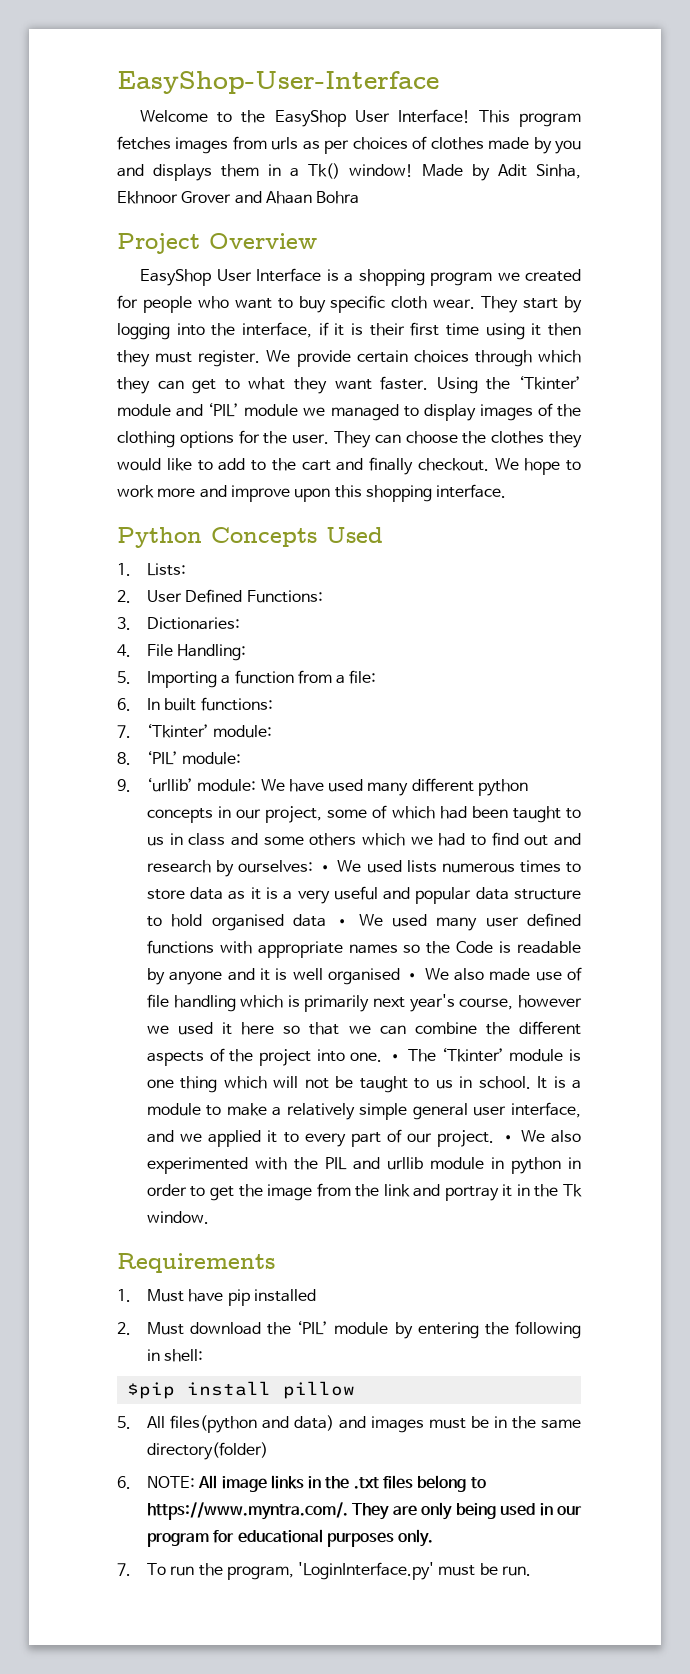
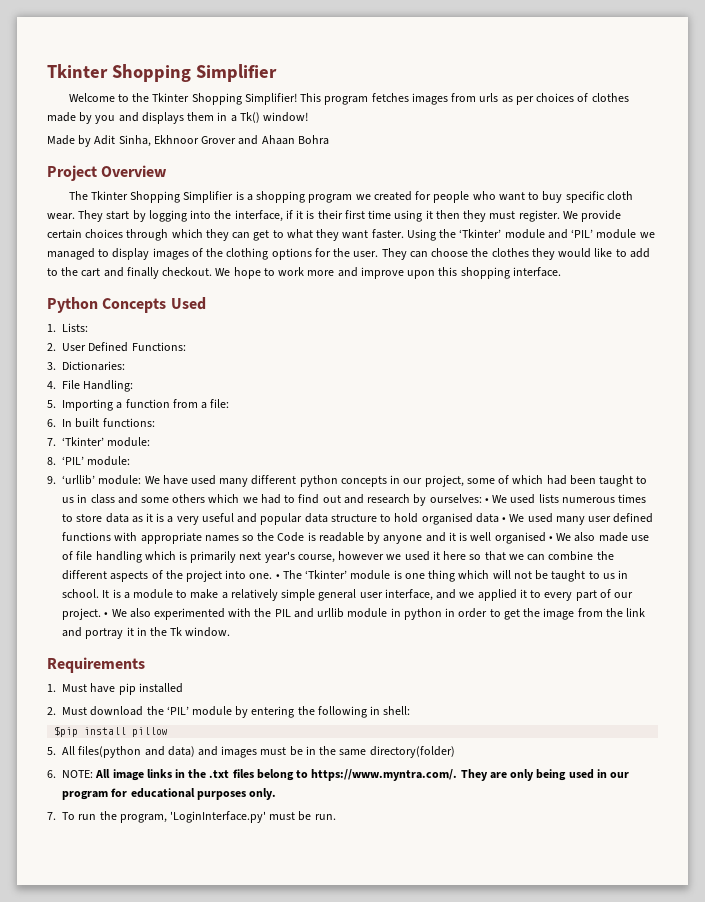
[117,71,439,94] EasyShop-User-Interface -> [47,64,277,82] Tkinter Shopping Simplifier
[274,109,470,127] EasyShop User Interface! -> [152,93,297,105] Tkinter Shopping Simplifier!
(413, 170) none -> (309, 117) //
[140,268,322,286] EasyShop User Interface -> [68,191,234,203] The Tkinter Shopping Simplifier

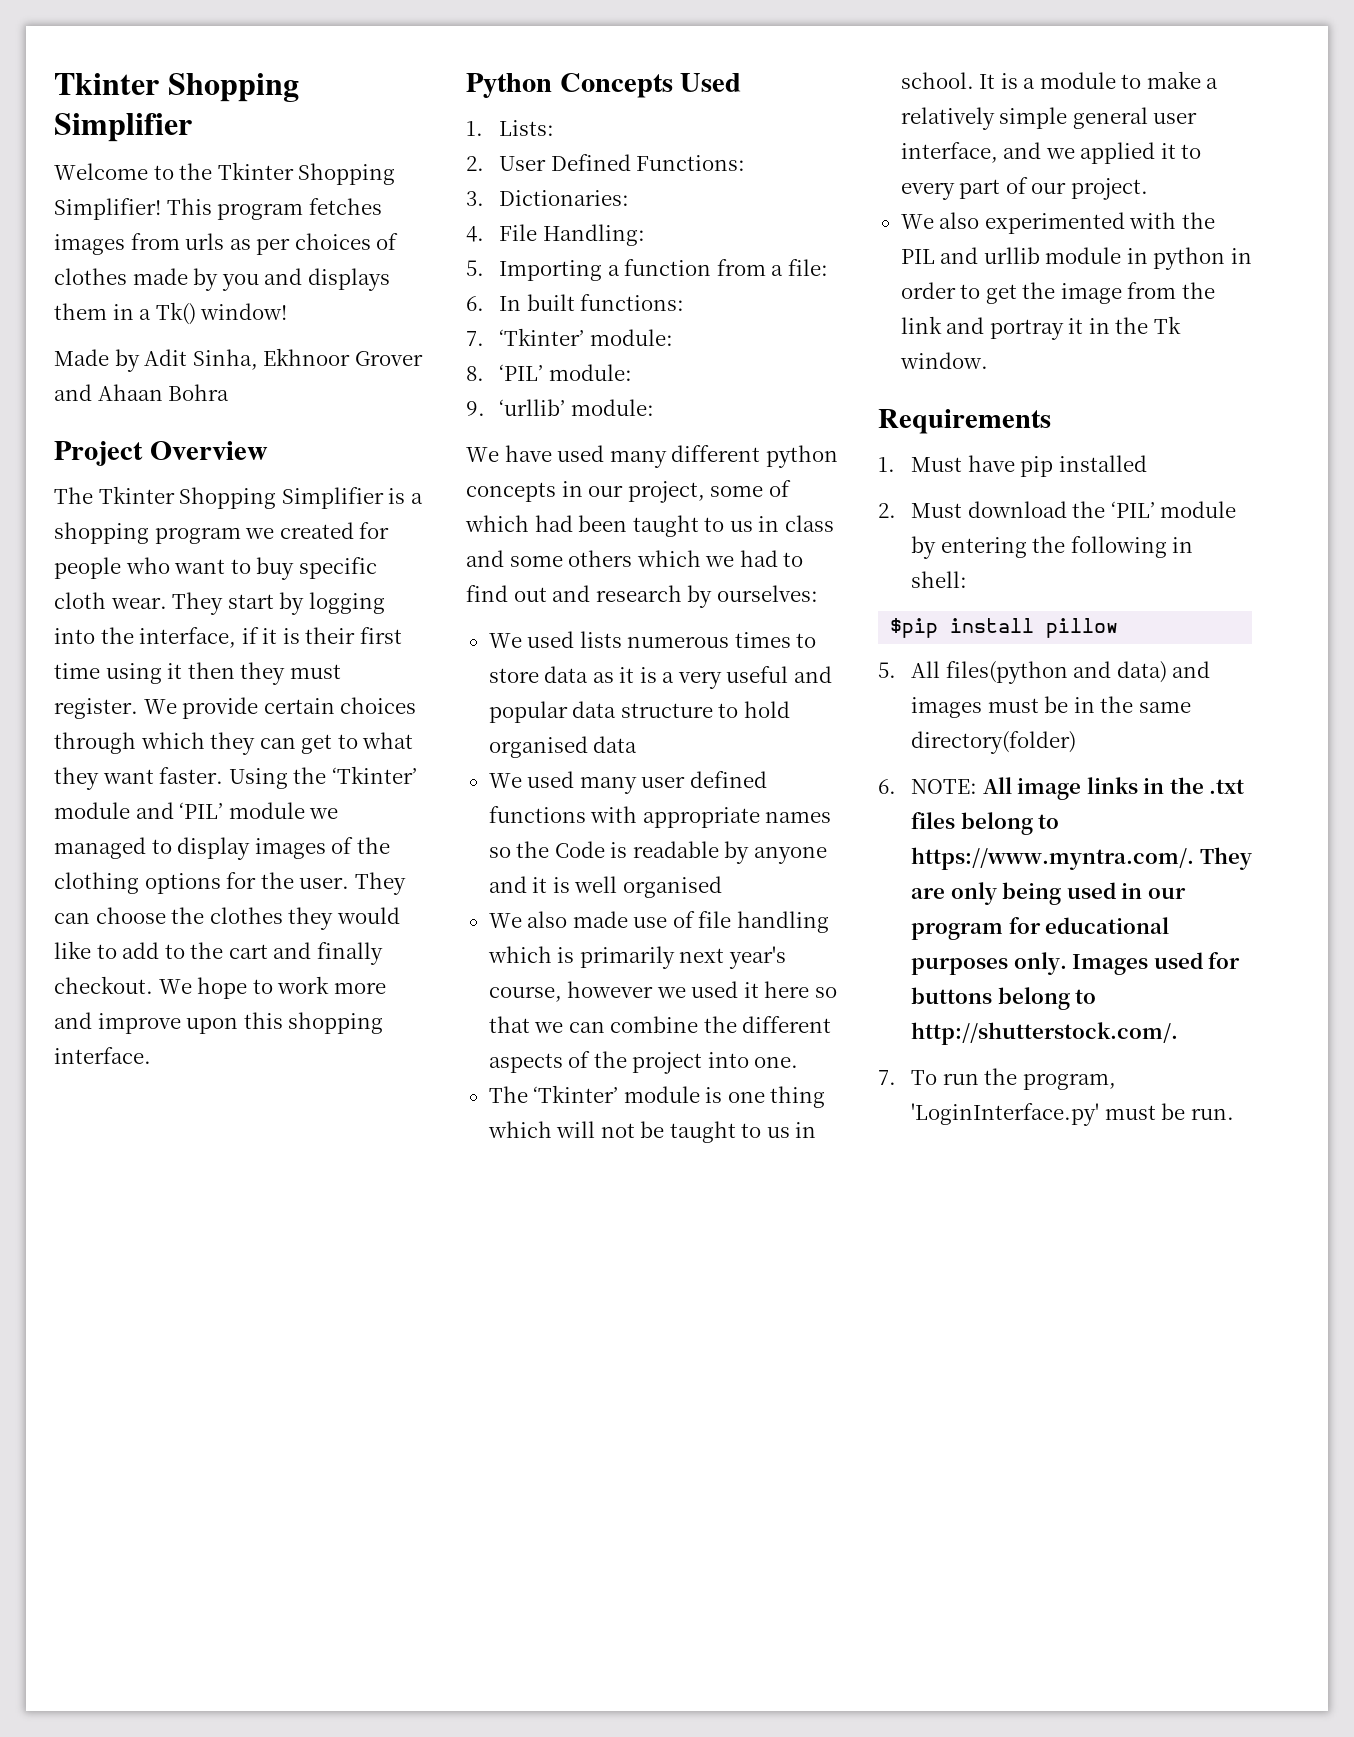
(142, 480) none -> (654, 407) //
[484,498,489,503] • -> (818, 593) //
[502,517,507,522] • -> (638, 744) //
[548,536,553,541] • -> (722, 887) //
[275,574,280,579] • -> (799, 1062) //
[104,612,109,617] • -> (1148, 189) //
(277, 794) none -> [1072,952,1241,975] [911,987,1097,1010] [911,1022,1179,1045] Images used for buttons belong to http://shutterstock.com/.

